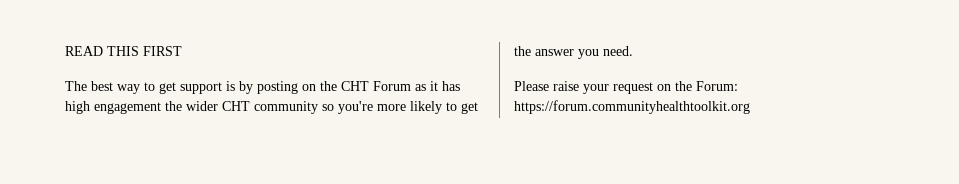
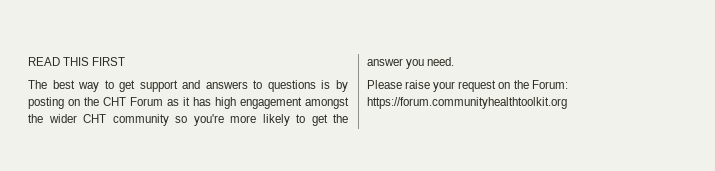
(222, 88) none -> [182,80,316,92] and answers to questions
(161, 108) none -> [305,97,349,109] amongst

